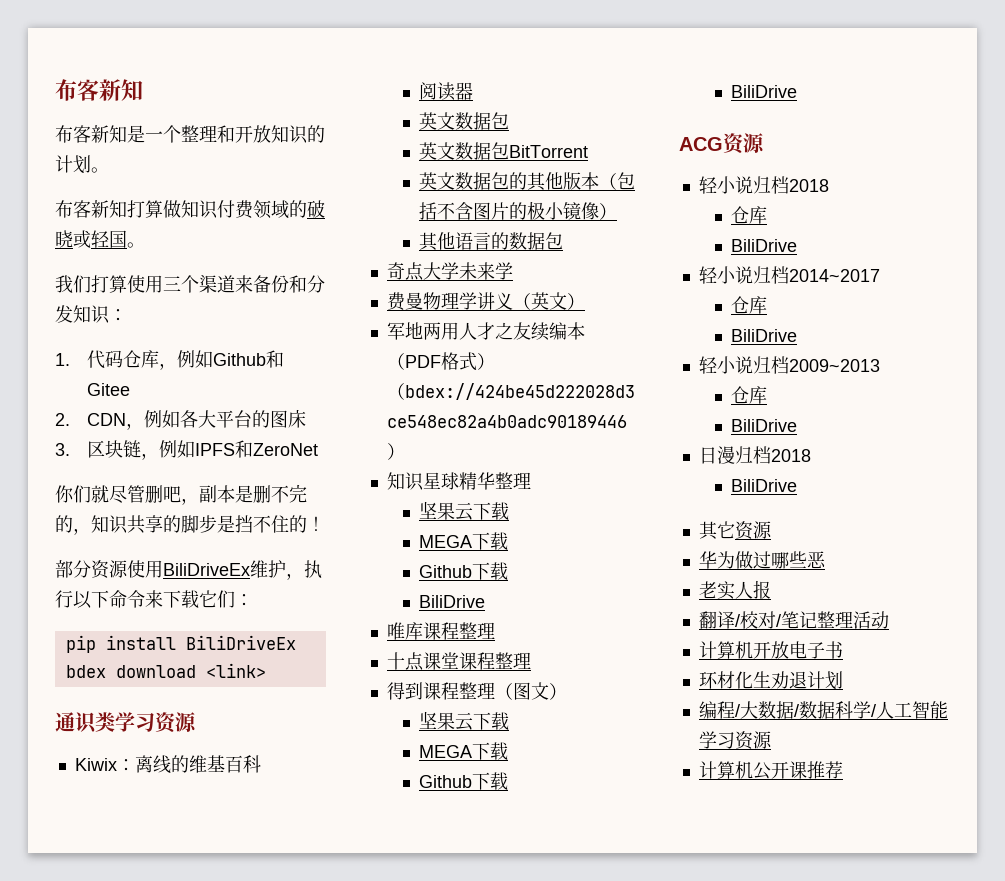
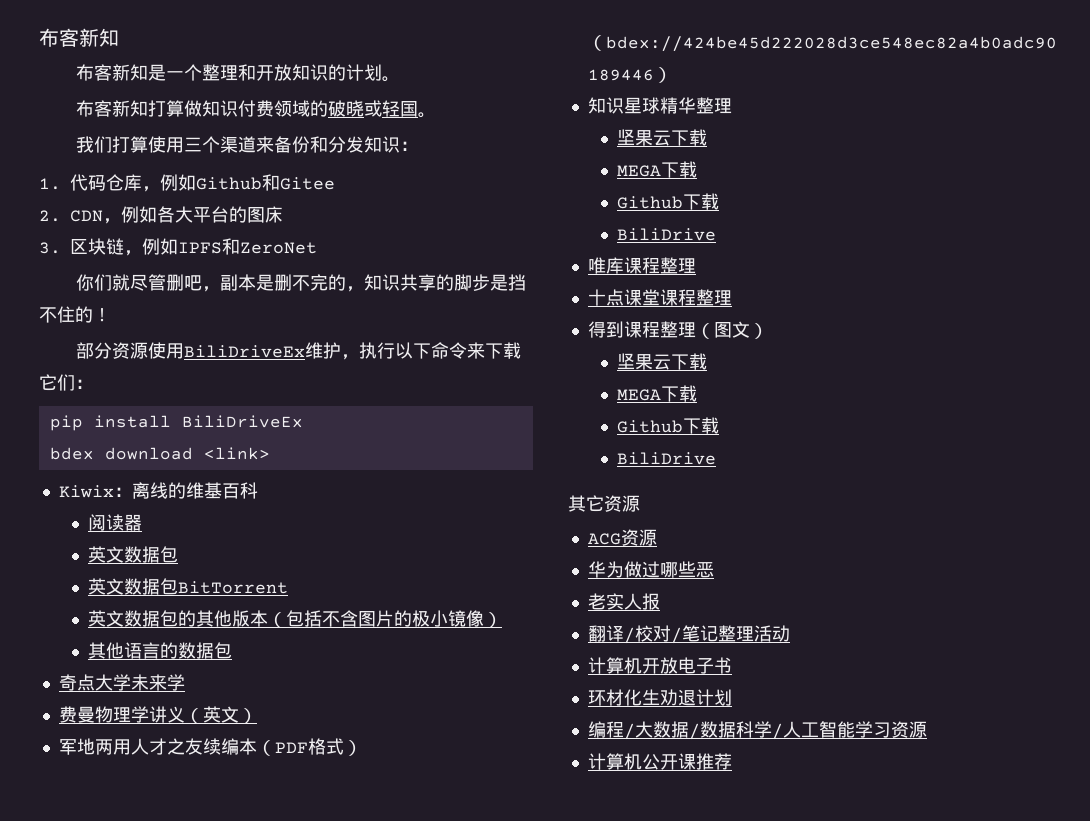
[55,712,197,734] // 通识类学习资源 -> (270, 453) none
[679,133,765,155] [698,176,829,194] [731,206,768,224] [731,239,798,252] [698,266,880,284] [731,296,768,314] [731,329,798,342] [698,356,880,374] [731,386,768,404] [731,419,798,432] [698,446,811,464] [731,479,798,492] [698,521,735,540] ACG资源 // 轻小说归档2018 // 仓库 // BiliDrive // 轻小说归档2014~2017 // 仓库 // BiliDrive // 轻小说归档2009~2013 // 仓库 // BiliDrive // 日漫归档2018 // BiliDrive // 其它 -> [568,495,640,512] [587,533,621,545] 其它资源 // ACG

